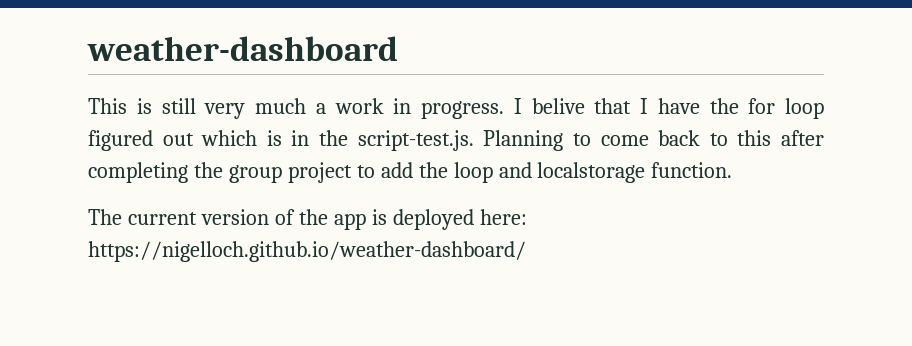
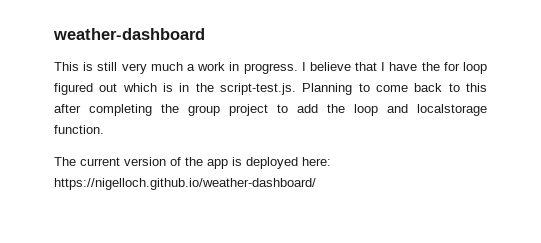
[531,98,585,114] belive -> [309,62,351,71] believe

